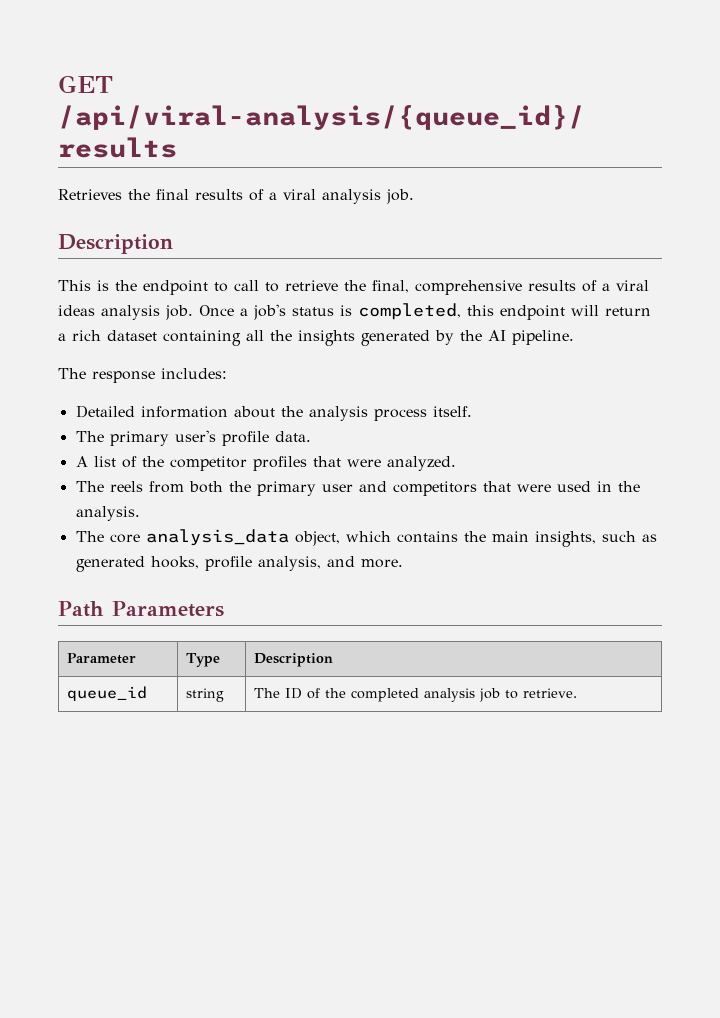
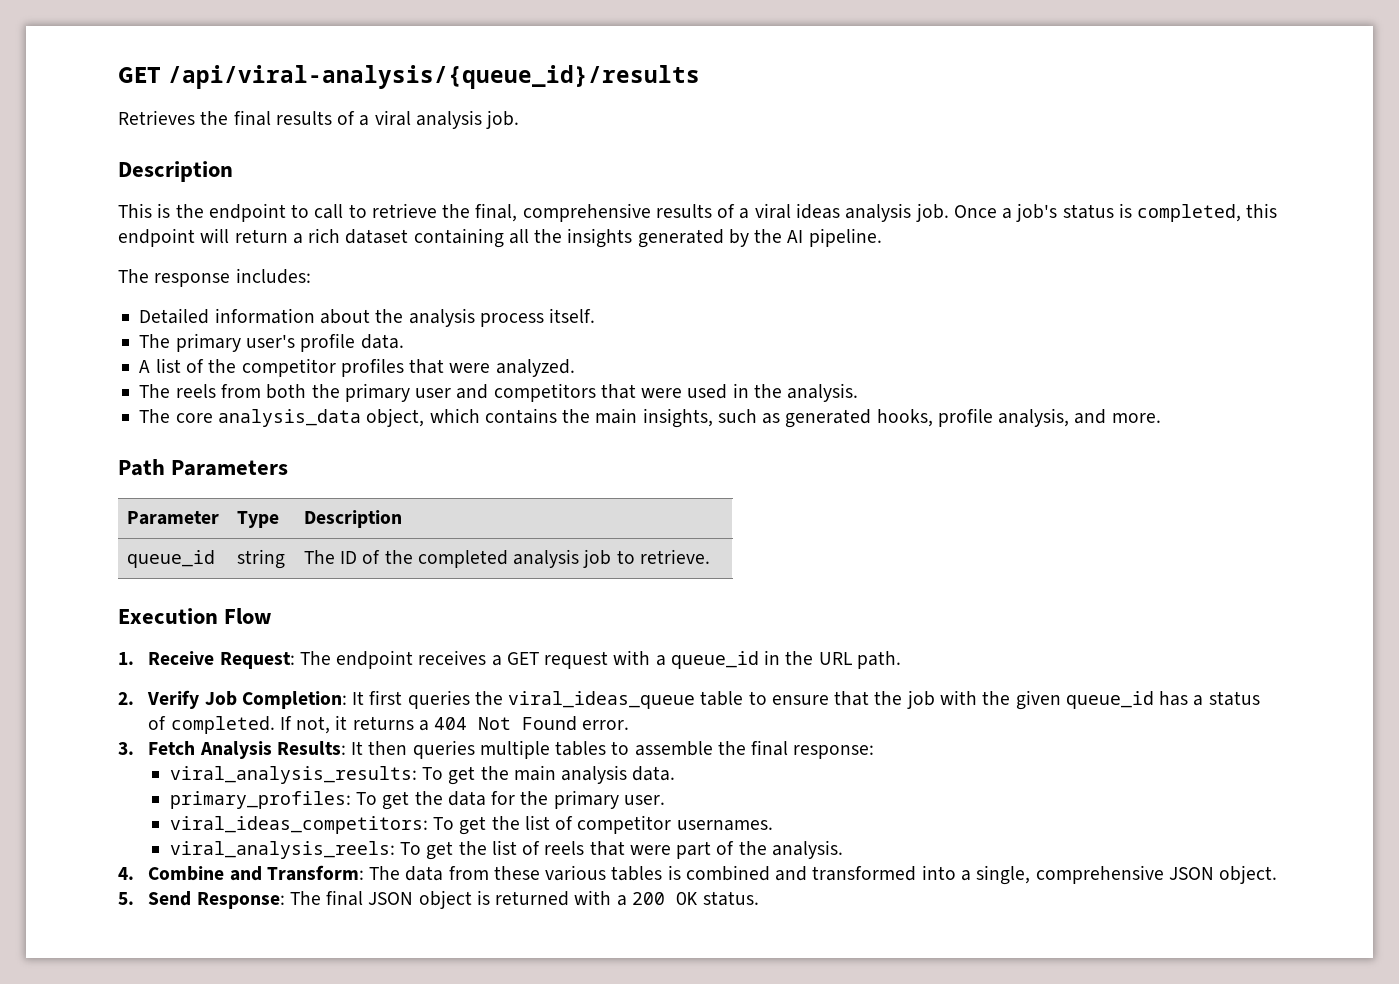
(577, 693) none -> [118,608,272,624] [118,650,902,669] [118,690,1260,710] [148,715,630,734] [118,740,875,759] [169,765,676,785] [169,790,665,810] [169,815,773,835] [169,840,843,860] [118,865,1278,885] [118,890,760,909] // Execution Flow // 1. Receive Request: The endpoint receives a GET request with a queue_id in the URL path. // 2. Verify Job Completion: It first queries the viral_ideas_queue table to ensure that the job with the given queue_id has a status of completed. If not, it returns a 404 Not Found error. // 3. Fetch Analysis Results: It then queries multiple tables to assemble the final response: // viral_analysis_results: To get the main analysis data. // primary_profiles: To get the data for the primary user. // viral_ideas_competitors: To get the list of competitor usernames. // viral_analysis_reels: To get the list of reels that were part of the analysis. // 4. Combine and Transform: The data from these various tables is combined and transformed into a single, comprehensive JSON object. // 5. Send Response: The final JSON object is returned with a 200 OK status.

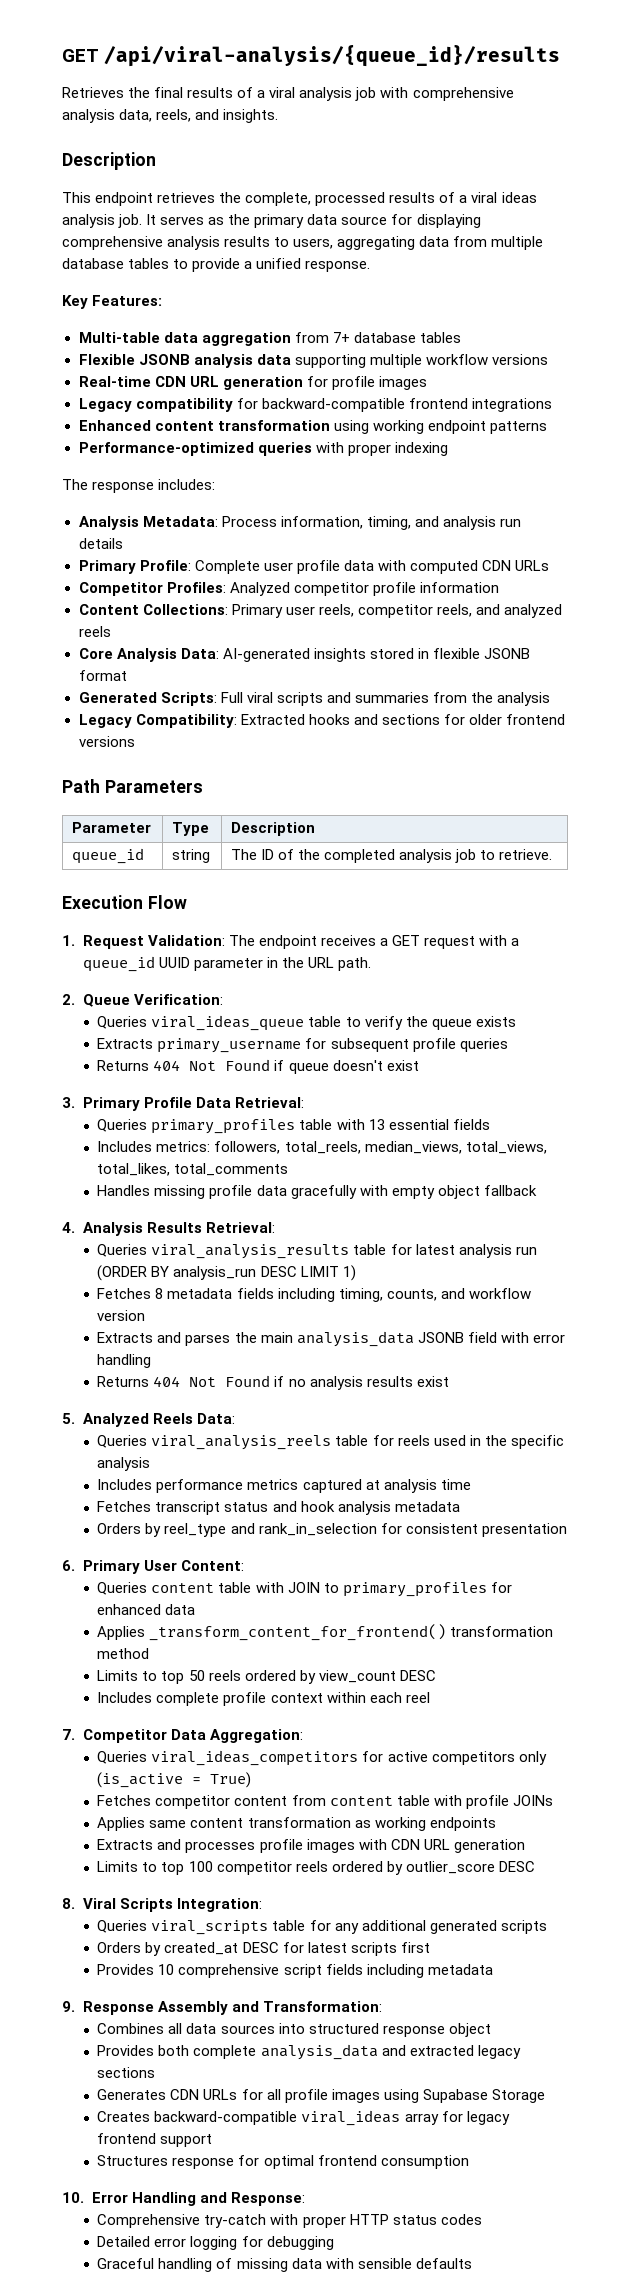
[486,110,520,129] [118,161,233,182] [118,203,651,222] job. // Description // This is the endpoint to call to retrieve the final, comprehensive -> [355,87,514,101] [62,109,279,123] [62,152,156,170] [62,192,386,206] job with comprehensive analysis data, reels, and insights. // Description // This endpoint retrieves the complete, processed
[953,203,1278,222] [118,228,882,248] [118,268,311,287] [139,308,596,327] [139,333,404,352] [139,358,575,377] [139,383,859,402] [139,408,1161,428] Once a job's status is completed, this endpoint will return a rich dataset containing all the insights generated by the AI pipeline. // The response includes: // Detailed information about the analysis process itself. // The primary user's profile data. // A list of the competitor profiles that were analyzed. // The reels from both the primary user and competitors that were used in the analysis. // The core analysis_data object, which contains the main insights, such as generated hooks, profile analysis, and more. -> [146,214,481,228] [62,236,544,250] [62,258,371,272] [62,295,163,309] [78,332,461,346] [78,354,548,368] [78,376,427,390] [78,398,552,412] [78,420,547,434] [78,442,448,456] [62,479,216,493] [78,516,521,530] [78,538,123,549] [78,560,549,574] [78,582,499,596] [78,604,562,618] [78,626,111,637] [78,648,530,662] [78,670,127,681] [78,692,550,706] [78,714,565,728] [78,736,135,747] It serves as the primary data source for displaying comprehensive analysis results to users, aggregating data from multiple database tables to provide a unified response. // Key Features: // Multi-table data aggregation from 7+ database tables // Flexible JSONB analysis data supporting multiple workflow versions // Real-time CDN URL generation for profile images // Legacy compatibility for backward-compatible frontend integrations // Enhanced content transformation using working endpoint patterns // Performance-optimized queries with proper indexing // The response includes: // Analysis Metadata: Process information, timing, and analysis run details // Primary Profile: Complete user profile data with computed CDN URLs // Competitor Profiles: Analyzed competitor profile information // Content Collections: Primary user reels, competitor reels, and analyzed reels // Core Analysis Data: AI-generated insights stored in flexible JSONB format // Generated Scripts: Full viral scripts and summaries from the analysis // Legacy Compatibility: Extracted hooks and sections for older frontend versions
[148,651,295,669] Receive Request: -> [82,935,225,949] Request Validation:
(759, 660) none -> [158,957,263,971] UUID parameter
[147,690,1260,710] [148,715,630,734] [118,740,875,759] [169,765,676,785] [169,790,665,810] [169,815,773,835] [169,840,843,860] [118,865,1278,885] [118,890,760,909] Verify Job Completion: It first queries the viral_ideas_queue table to ensure that the job with the given queue_id has a status of completed. If not, it returns a 404 Not Found error. // 3. Fetch Analysis Results: It then queries multiple tables to assemble the final response: // viral_analysis_results: To get the main analysis data. // primary_profiles: To get the data for the primary user. // viral_ideas_competitors: To get the list of competitor usernames. // viral_analysis_reels: To get the list of reels that were part of the analysis. // 4. Combine and Transform: The data from these various tables is combined and transformed into a single, comprehensive JSON object. // 5. Send Response: The final JSON object is returned with a 200 OK status. -> [82,994,223,1007] [97,1015,516,1031] [97,1038,508,1053] [97,1059,419,1074] [62,1097,304,1111] [97,1119,490,1134] [97,1141,547,1154] [97,1163,289,1176] [97,1185,537,1199] [62,1222,275,1236] [97,1244,537,1259] [97,1265,356,1281] [97,1288,531,1302] [97,1310,146,1321] [97,1331,565,1347] [97,1354,152,1368] [97,1375,449,1390] [62,1413,235,1427] [97,1435,564,1450] [97,1457,151,1471] [97,1479,471,1493] [97,1501,460,1515] [97,1523,567,1537] [62,1560,244,1574] [97,1582,512,1597] [97,1604,196,1615] [97,1624,554,1641] [97,1648,150,1659] [97,1670,436,1684] [97,1692,430,1706] [62,1729,303,1743] [97,1750,547,1766] [97,1772,252,1788] [97,1795,553,1809] [97,1817,496,1831] [97,1839,525,1853] [97,1861,535,1875] [62,1898,262,1912] [97,1920,547,1935] [97,1942,430,1956] [97,1964,493,1978] [62,2001,382,2015] [97,2023,491,2037] [97,2044,521,2060] [97,2067,156,2078] [97,2089,545,2103] [97,2110,510,2126] [97,2133,213,2147] [97,2155,469,2169] [62,2192,305,2206] [97,2214,482,2228] [97,2236,334,2250] [97,2258,472,2272] Queue Verification: // Queries viral_ideas_queue table to verify the queue exists // Extracts primary_username for subsequent profile queries // Returns 404 Not Found if queue doesn't exist // 3. Primary Profile Data Retrieval: // Queries primary_profiles table with 13 essential fields // Includes metrics: followers, total_reels, median_views, total_views, total_likes, total_comments // Handles missing profile data gracefully with empty object fallback // 4. Analysis Results Retrieval: // Queries viral_analysis_results table for latest analysis run (ORDER BY analysis_run DESC LIMIT 1) // Fetches 8 metadata fields including timing, counts, and workflow version // Extracts and parses the main analysis_data JSONB field with error handling // Returns 404 Not Found if no analysis results exist // 5. Analyzed Reels Data: // Queries viral_analysis_reels table for reels used in the specific analysis // Includes performance metrics captured at analysis time // Fetches transcript status and hook analysis metadata // Orders by reel_type and rank_in_selection for consistent presentation // 6. Primary User Content: // Queries content table with JOIN to primary_profiles for enhanced data // Applies _transform_content_for_frontend() transformation method // Limits to top 50 reels ordered by view_count DESC // Includes complete profile context within each reel // 7. Competitor Data Aggregation: // Queries viral_ideas_competitors for active competitors only (is_active = True) // Fetches competitor content from content table with profile JOINs // Applies same content transformation as working endpoints // Extracts and processes profile images with CDN URL generation // Limits to top 100 competitor reels ordered by outlier_score DESC // 8. Viral Scripts Integration: // Queries viral_scripts table for any additional generated scripts // Orders by created_at DESC for latest scripts first // Provides 10 comprehensive script fields including metadata // 9. Response Assembly and Transformation: // Combines all data sources into structured response object // Provides both complete analysis_data and extracted legacy sections // Generates CDN URLs for all profile images using Supabase Storage // Creates backward-compatible viral_ideas array for legacy frontend support // Structures response for optimal frontend consumption // 10. Error Handling and Response: // Comprehensive try-catch with proper HTTP status codes // Detailed error logging for debugging // Graceful handling of missing data with sensible defaults

